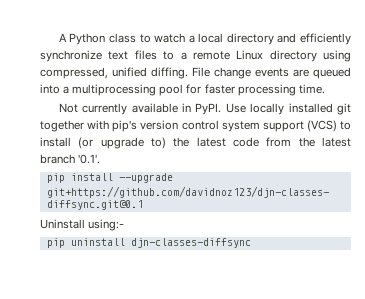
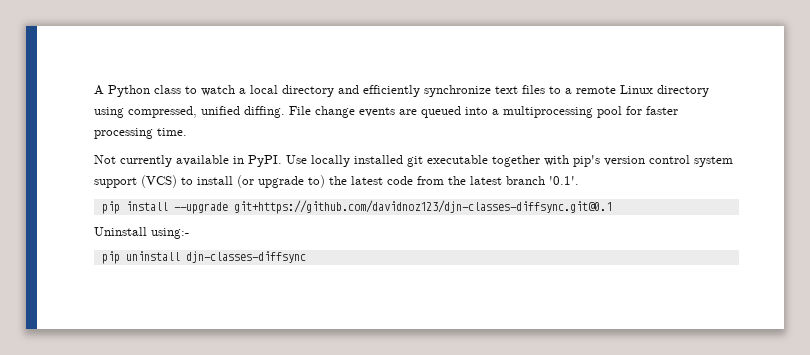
(351, 109) none -> [427,155,488,164] executable

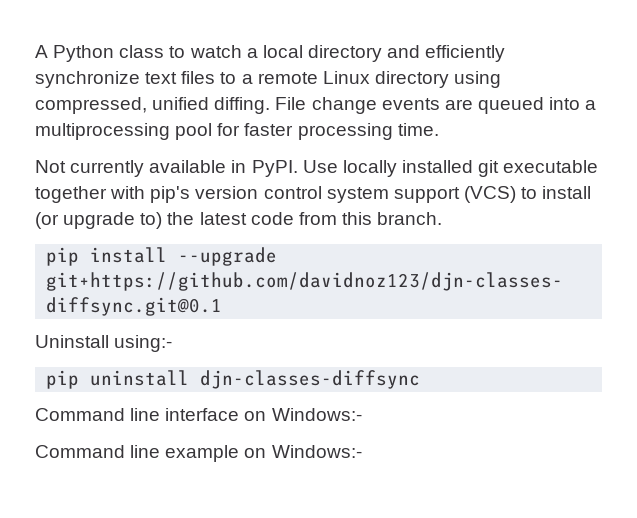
[448,176,579,185] the latest branch '0.1'. -> [341,212,443,225] this branch.
(306, 257) none -> [35,408,362,421] [35,445,362,462] // Command line interface on Windows:- // Command line example on Windows:-

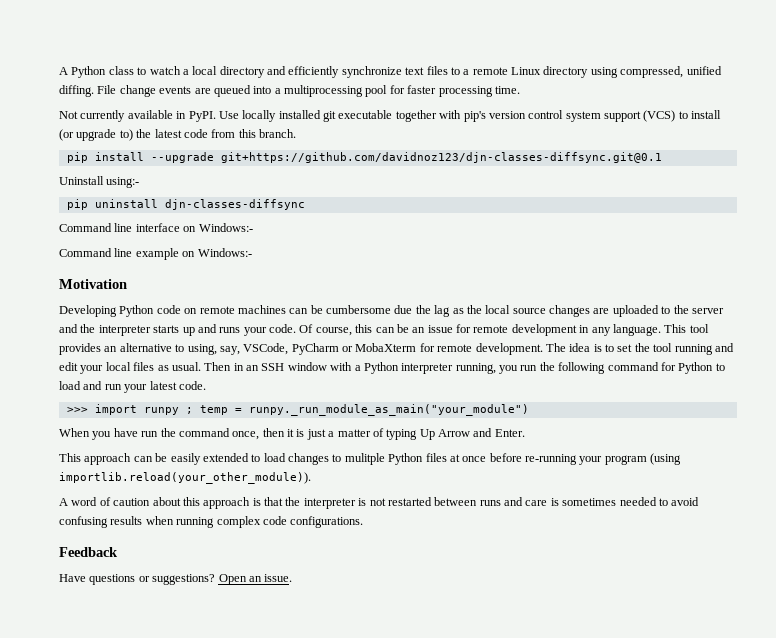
(362, 451) none -> [59,279,127,289] [59,305,724,317] [59,324,709,336] [59,343,734,355] [59,362,725,374] [59,381,206,393] [66,404,529,416] [59,428,525,440] [59,453,682,465] [59,472,311,484] [59,497,700,509] [59,516,364,528] [59,547,118,557] [59,574,293,585] // Motivation // Developing Python code on remote machines can be cumbersome due the lag as the local source changes are uploaded to the server and the interpreter starts up and runs your code. Of course, this can be an issue for remote development in any language. This tool provides an alternative to using, say, VSCode, PyCharm or MobaXterm for remote development. The idea is to set the tool running and edit your local files as usual. Then in an SSH window with a Python interpreter running, you run the following command for Python to load and run your latest code. // >>> import runpy ; temp = runpy._run_module_as_main("your_module") // When you have run the command once, then it is just a matter of typing Up Arrow and Enter. // This approach can be easily extended to load changes to mulitple Python files at once before re-running your program (using importlib.reload(your_other_module)). // A word of caution about this approach is that the interpreter is not restarted between runs and care is sometimes needed to avoid confusing results when running complex code configurations. // Feedback // Have questions or suggestions? Open an issue.

